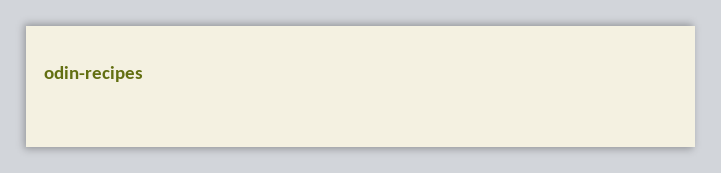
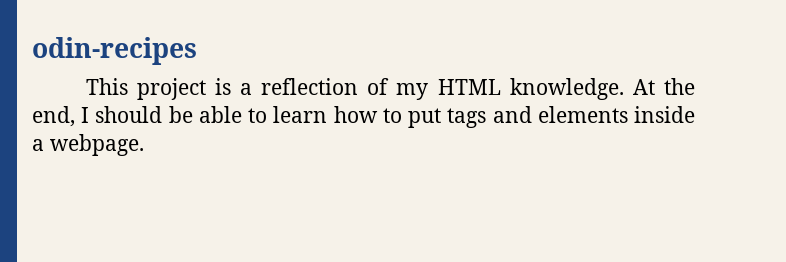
(143, 74) none -> [85,78,695,100] [32,106,695,128] [32,134,144,156] // This project is a reflection of my HTML knowledge. At the end, I should be able to learn how to put tags and elements inside a webpage.

